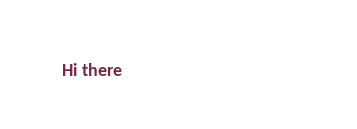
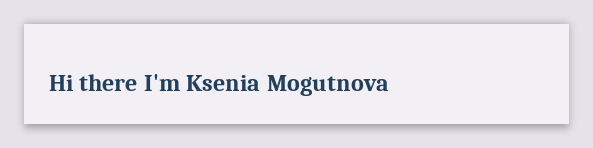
(122, 69) none -> [143,74,389,96] I'm Ksenia Mogutnova

